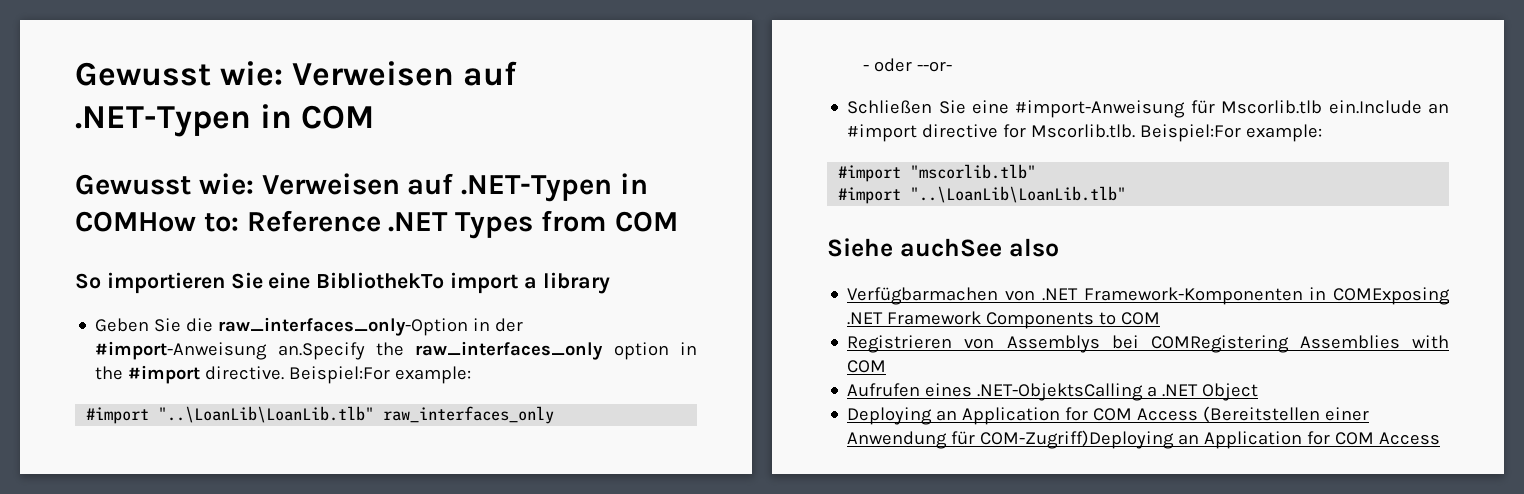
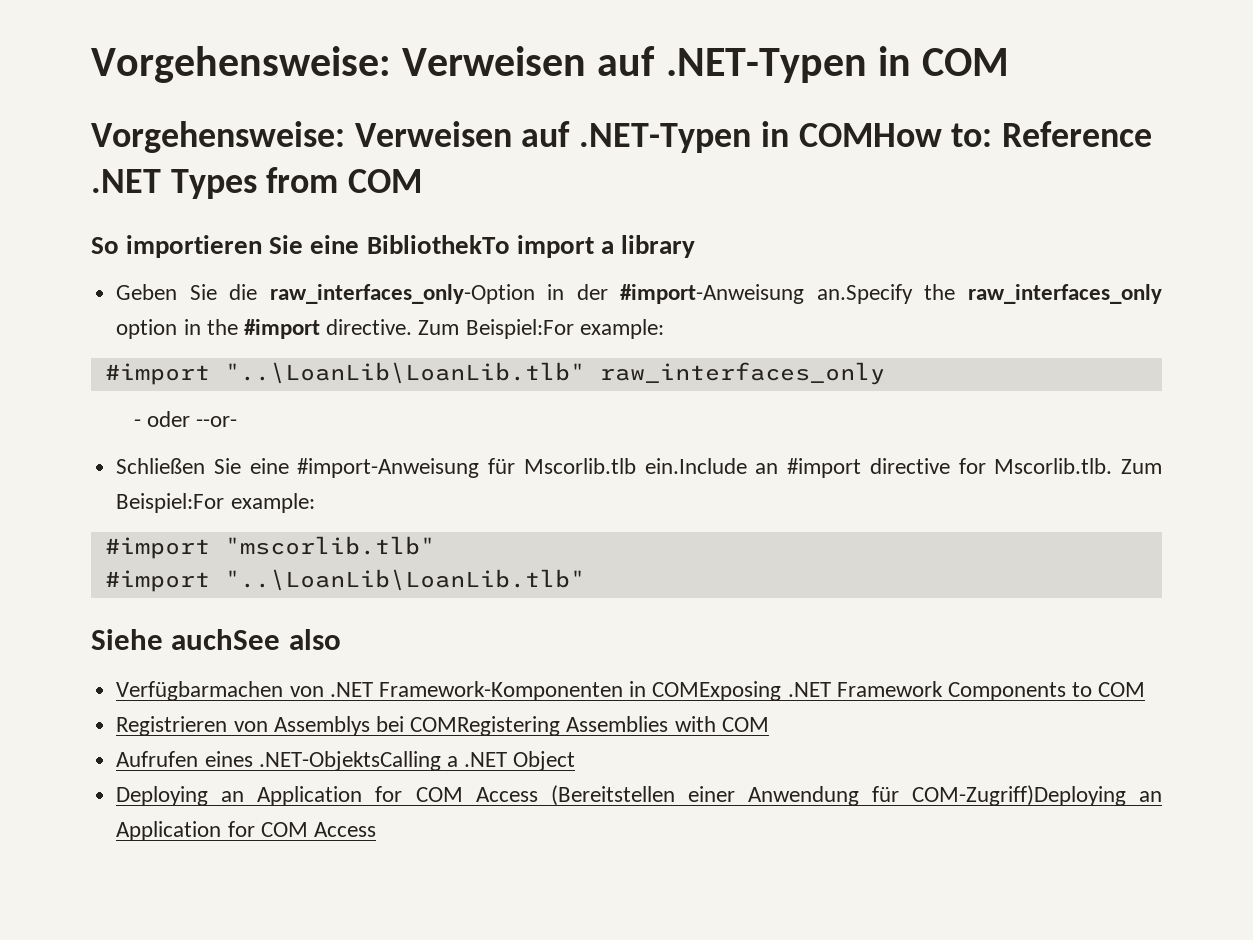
[75,61,284,86] Gewusst wie: -> [91,46,391,83] Vorgehensweise:
[75,173,254,195] Gewusst wie: -> [91,121,345,153] Vorgehensweise:
(285, 373) none -> [418,320,460,335] Zum
(1136, 131) none -> [1121,459,1162,474] Zum

